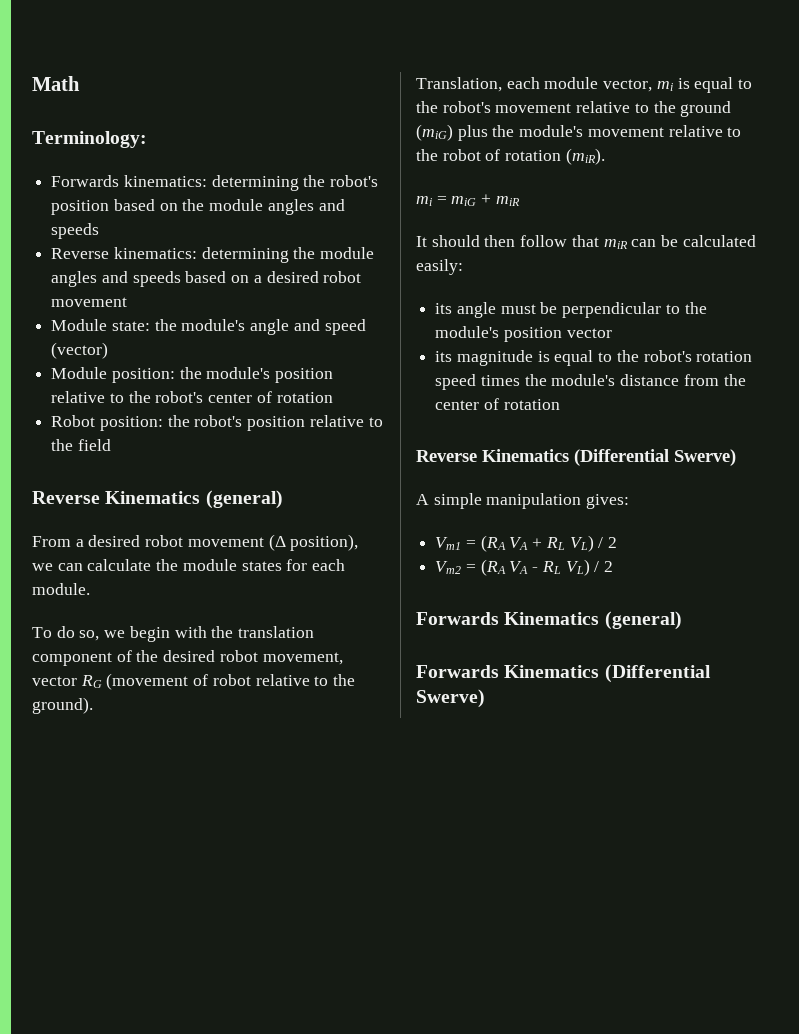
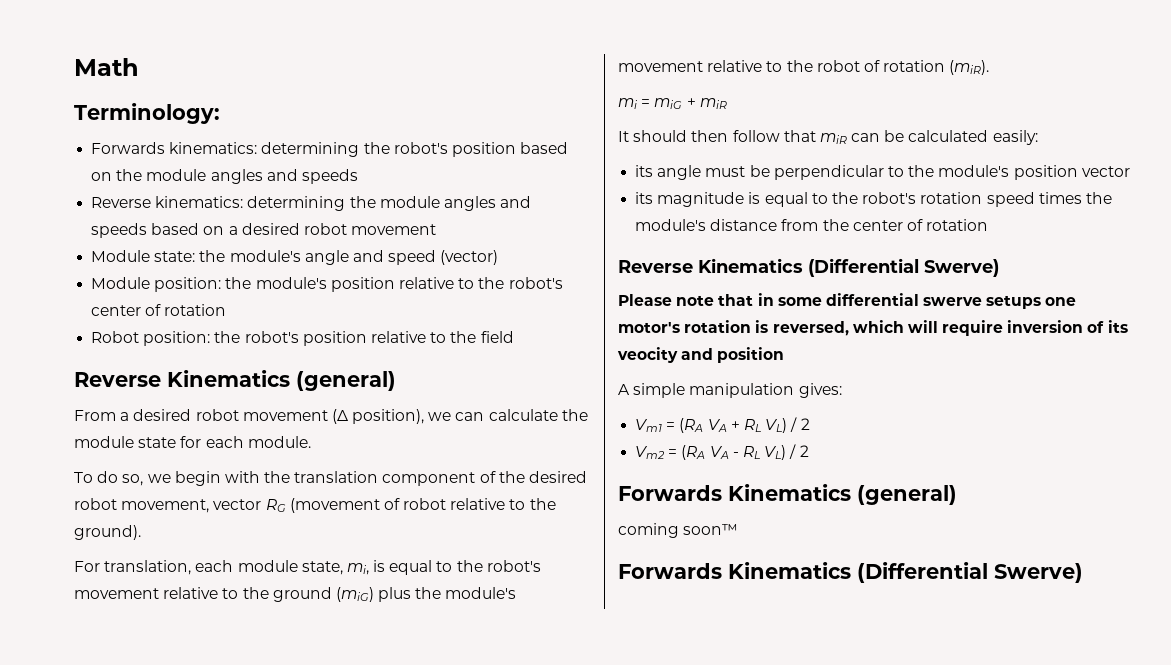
[241,561,282,571] states -> [138,437,177,448] state
[416,77,673,92] Translation, each module vector, mi -> [74,560,369,575] For translation, each module state, mi,
(736, 457) none -> [618,293,1077,309] [618,320,1128,336] [617,347,785,363] // Please note that in some differential swerve setups one motor's rotation is reversed, which will require inversion of its veocity and position
(682, 620) none -> [618,523,739,538] // coming soon™

